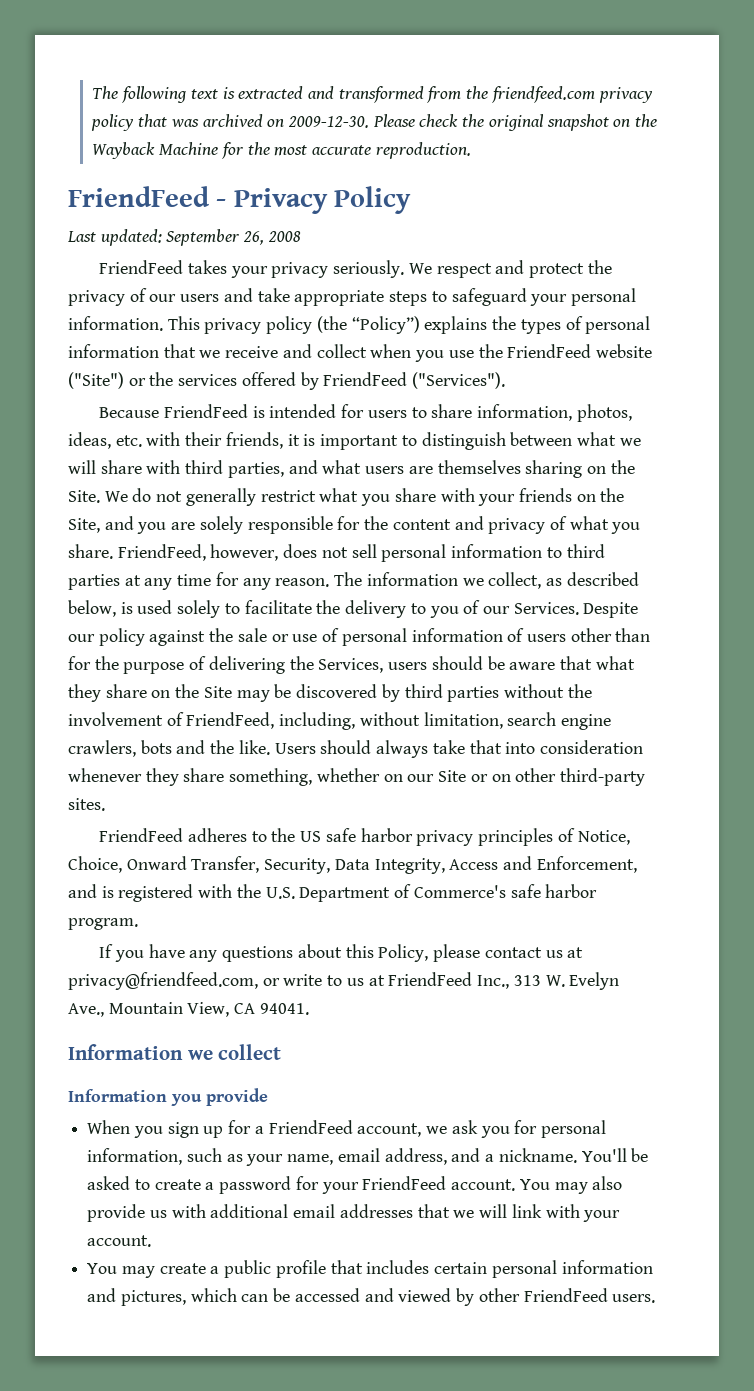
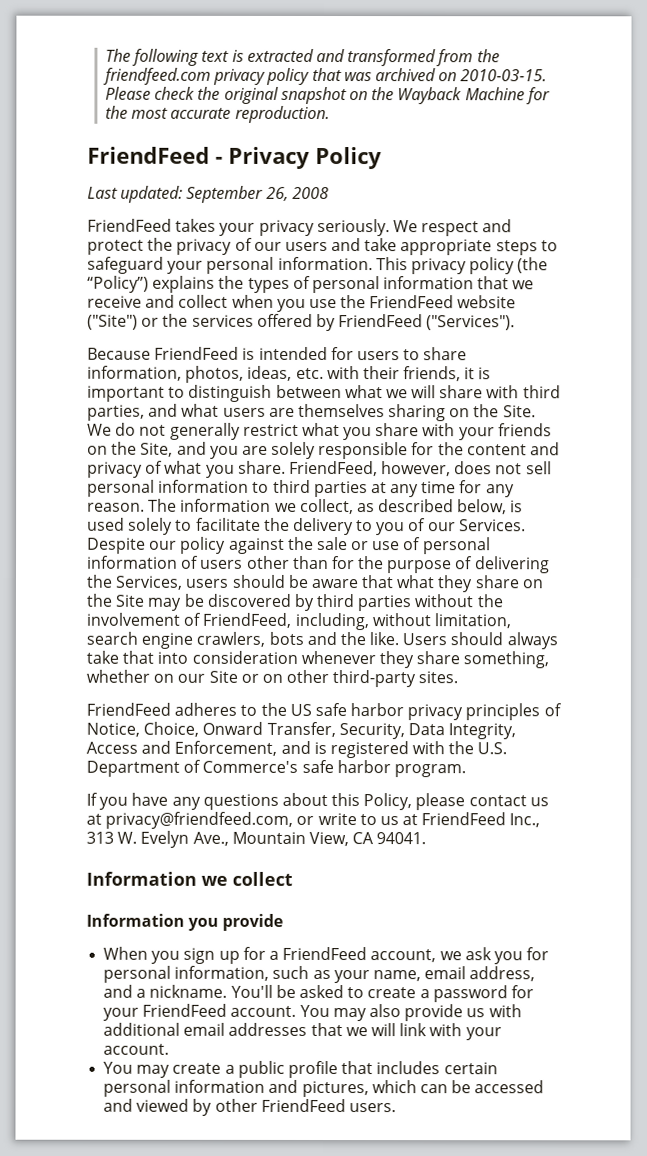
[287,116,369,128] 2009-12-30. -> [460,69,548,82] 2010-03-15.

